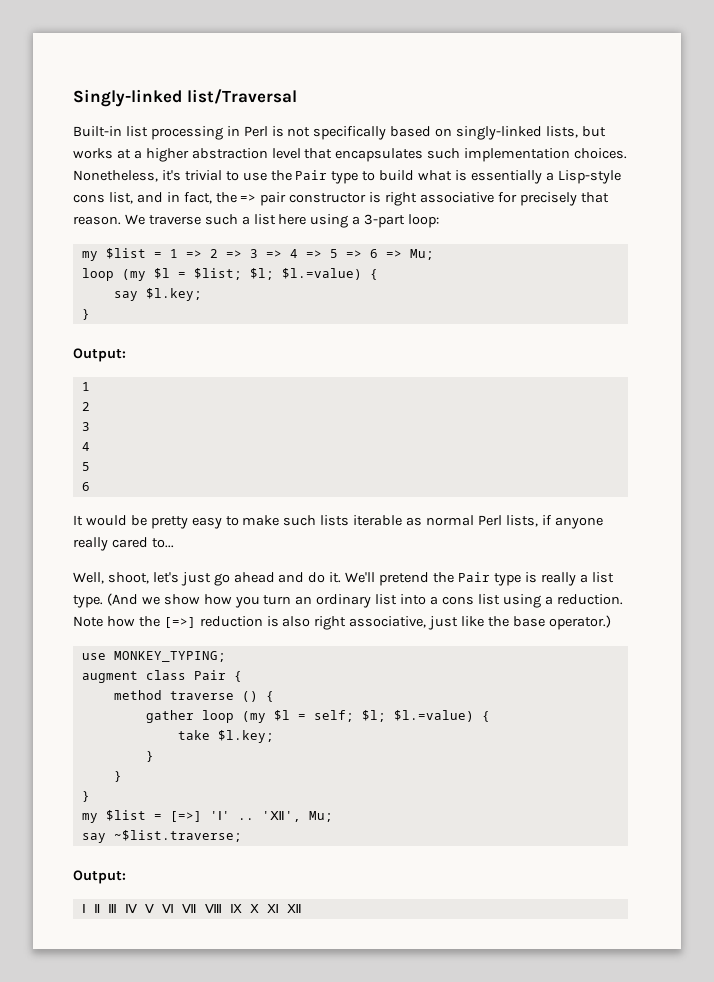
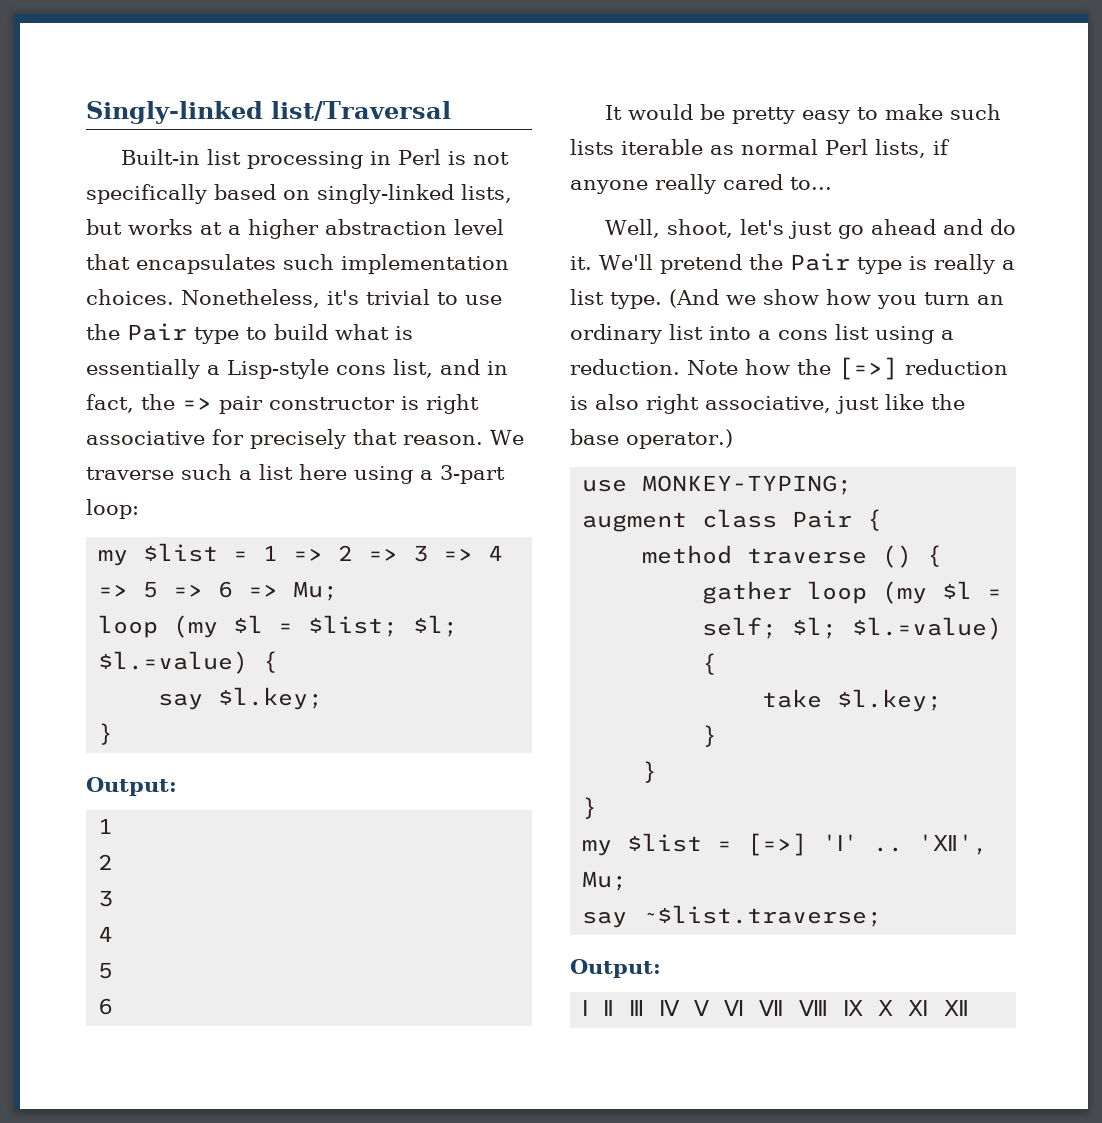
[113,651,226,662] MONKEY_TYPING; -> [642,475,853,495] MONKEY-TYPING;

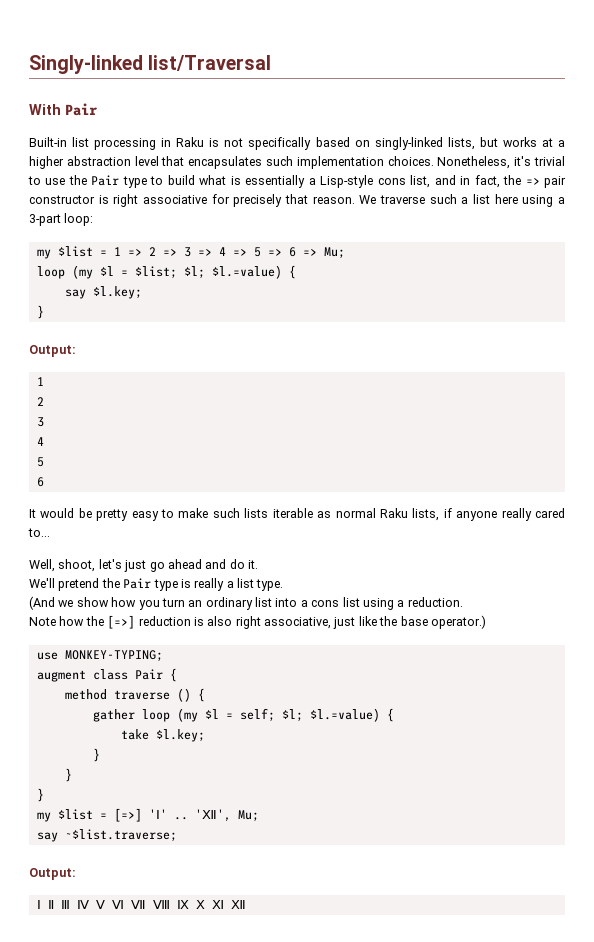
(451, 111) none -> [29,103,98,116] // With Pair
[397,149,441,165] Perl -> [176,137,205,147] Raku
[825,139,868,155] Perl -> [379,508,408,518] Raku
(592, 263) none -> (258, 564) //
(662, 300) none -> (284, 585) //
(680, 367) none -> (463, 602) //

